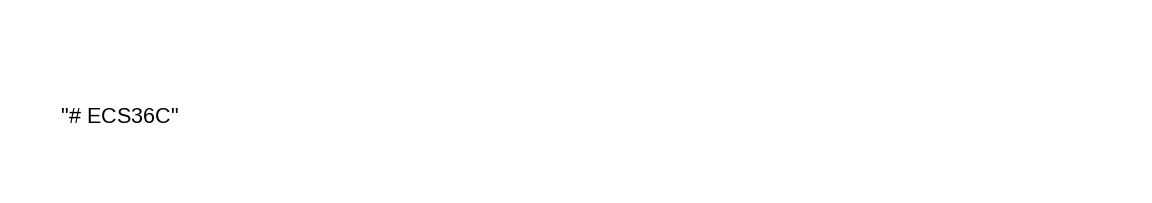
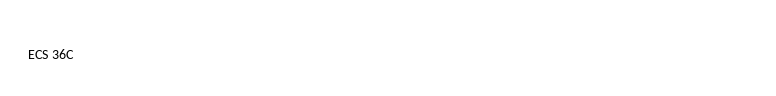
[61,108,179,123] "# ECS36C" -> [28,49,74,59] ECS 36C

